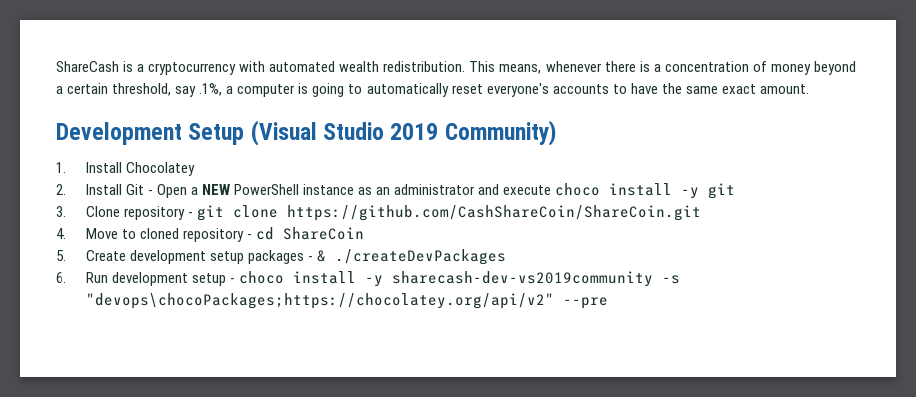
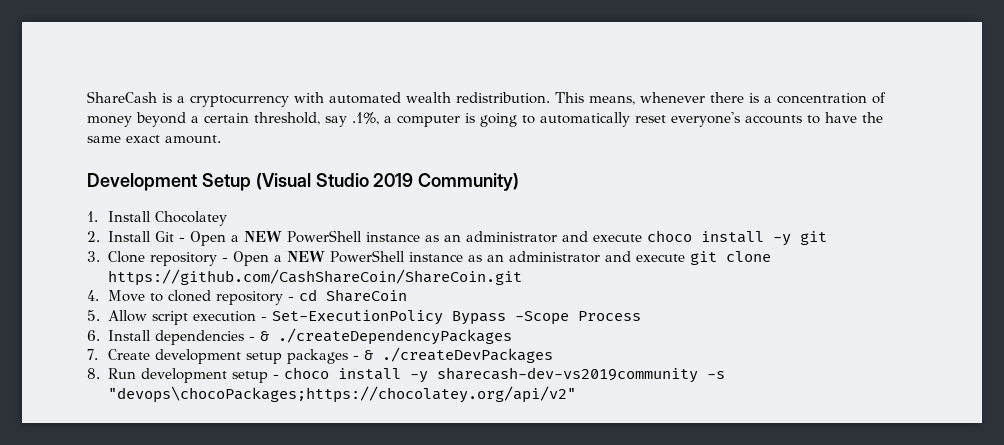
(193, 214) none -> [232,250,685,266] Open a NEW PowerShell instance as an administrator and execute
(66, 255) none -> [107,310,641,325] [87,328,512,345] [87,349,98,360] Allow script execution - Set-ExecutionPolicy Bypass -Scope Process // 6. Install dependencies - & ./createDependencyPackages // 7.
[56,272,66,283] 6. -> [87,368,100,379] 8.
[562,297,608,309] --pre -> (576, 394) none

